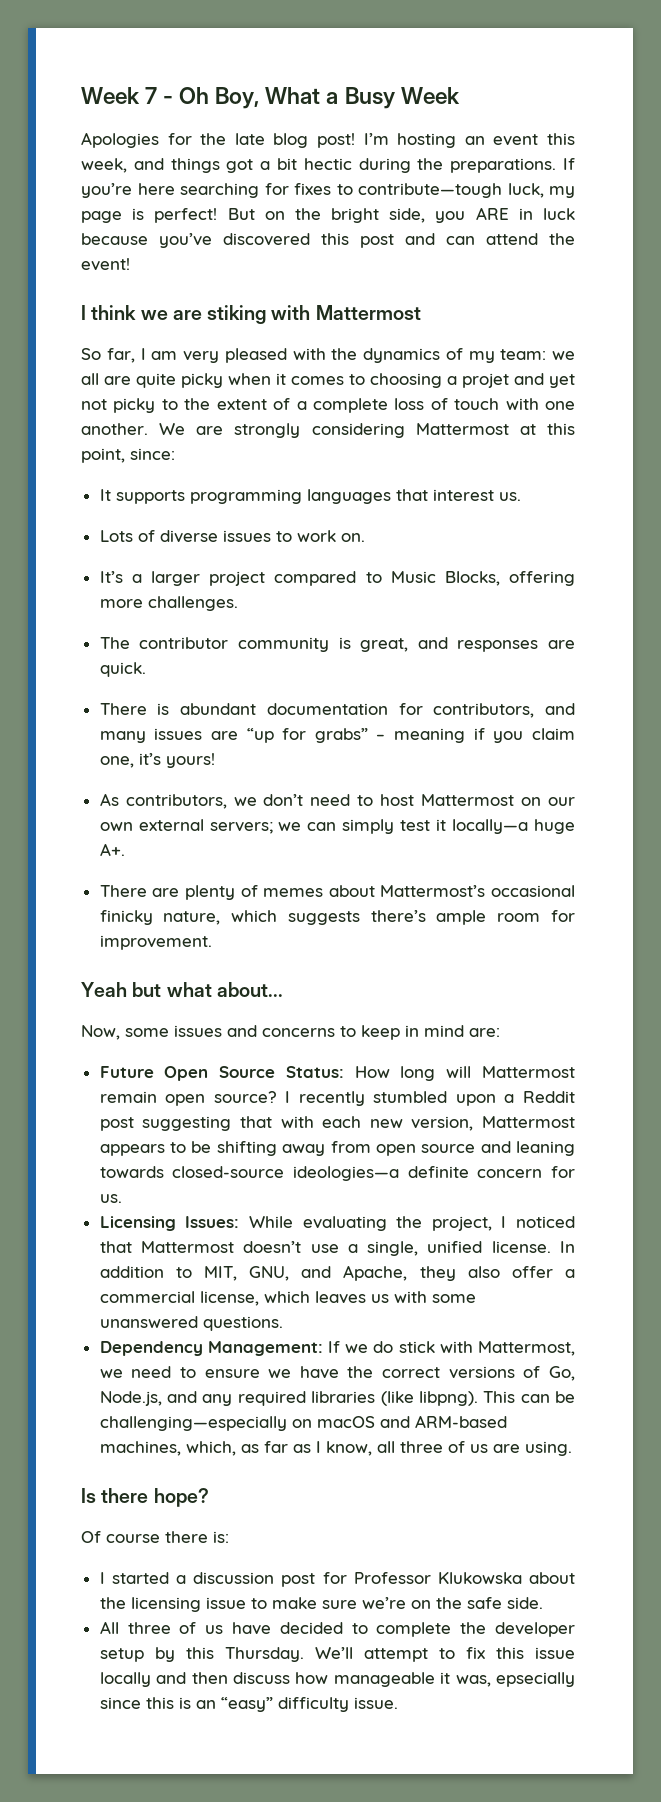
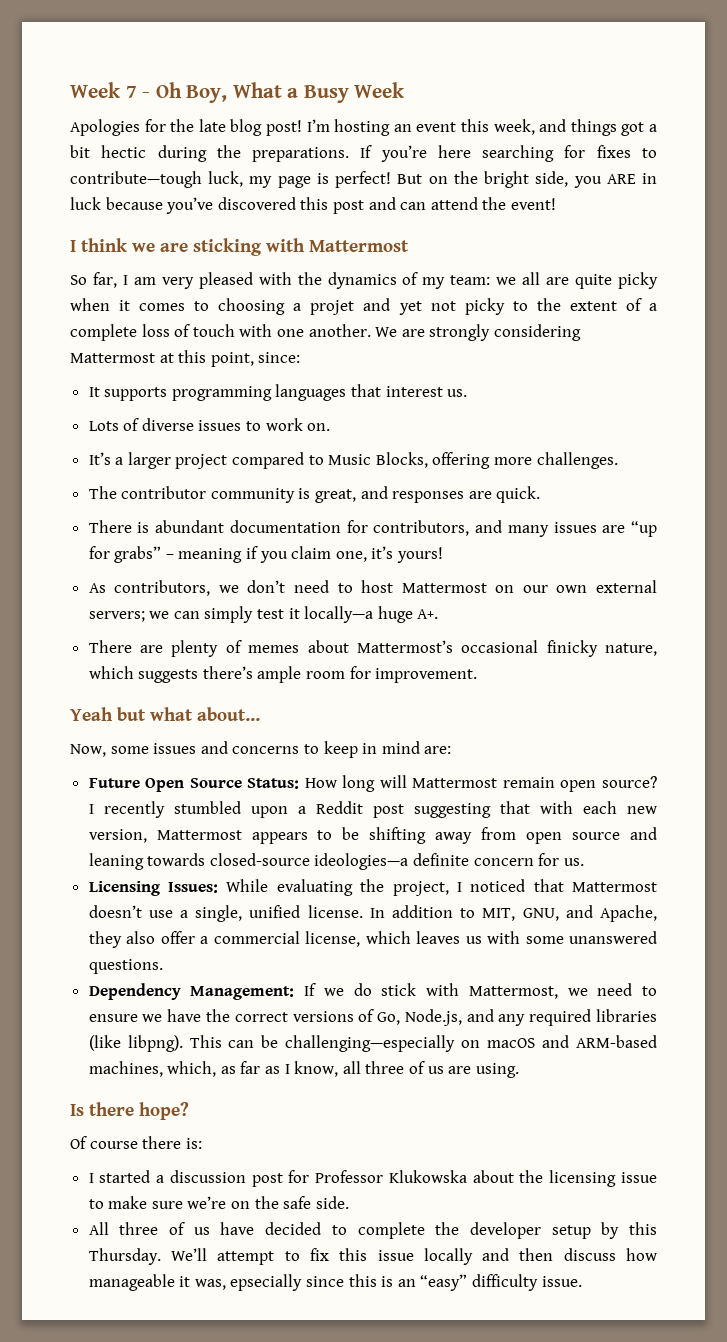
[207,305,267,324] stiking -> [193,238,262,256] sticking

